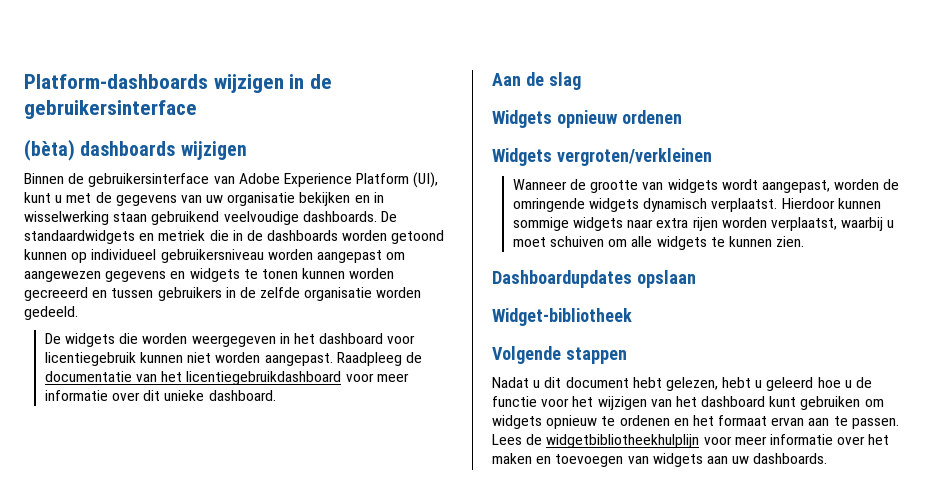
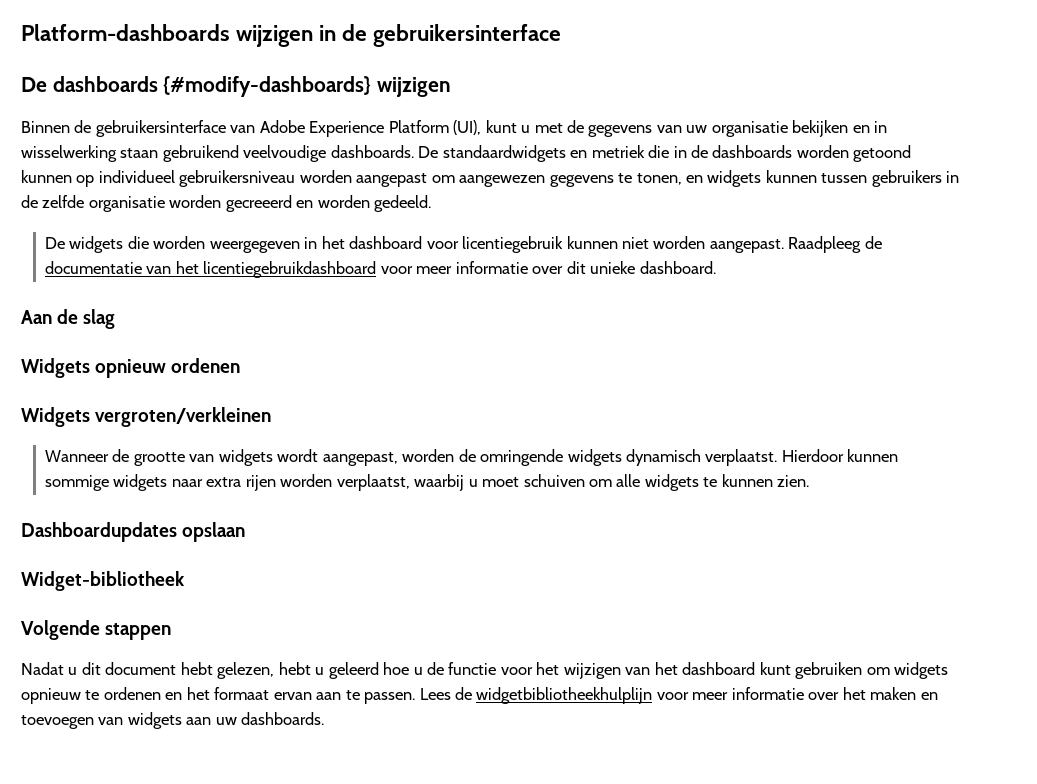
[24,139,176,161] (bèta) dashboards -> [21,76,372,97] De dashboards {#modify-dashboards}
[170,268,395,282] [24,287,108,301] en widgets te tonen kunnen worden gecreeerd en -> [618,170,817,187] te tonen, en widgets kunnen
(422, 292) none -> [225,195,370,212] gecreeerd en worden

